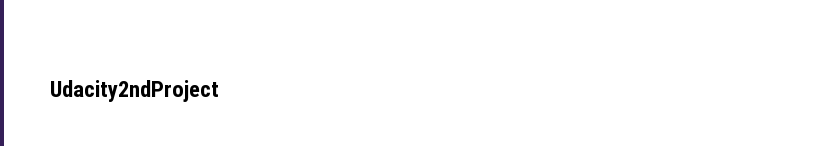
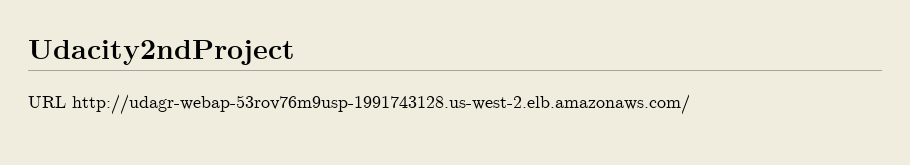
(219, 91) none -> [28,94,690,115] // URL http://udagr-webap-53rov76m9usp-1991743128.us-west-2.elb.amazonaws.com/

